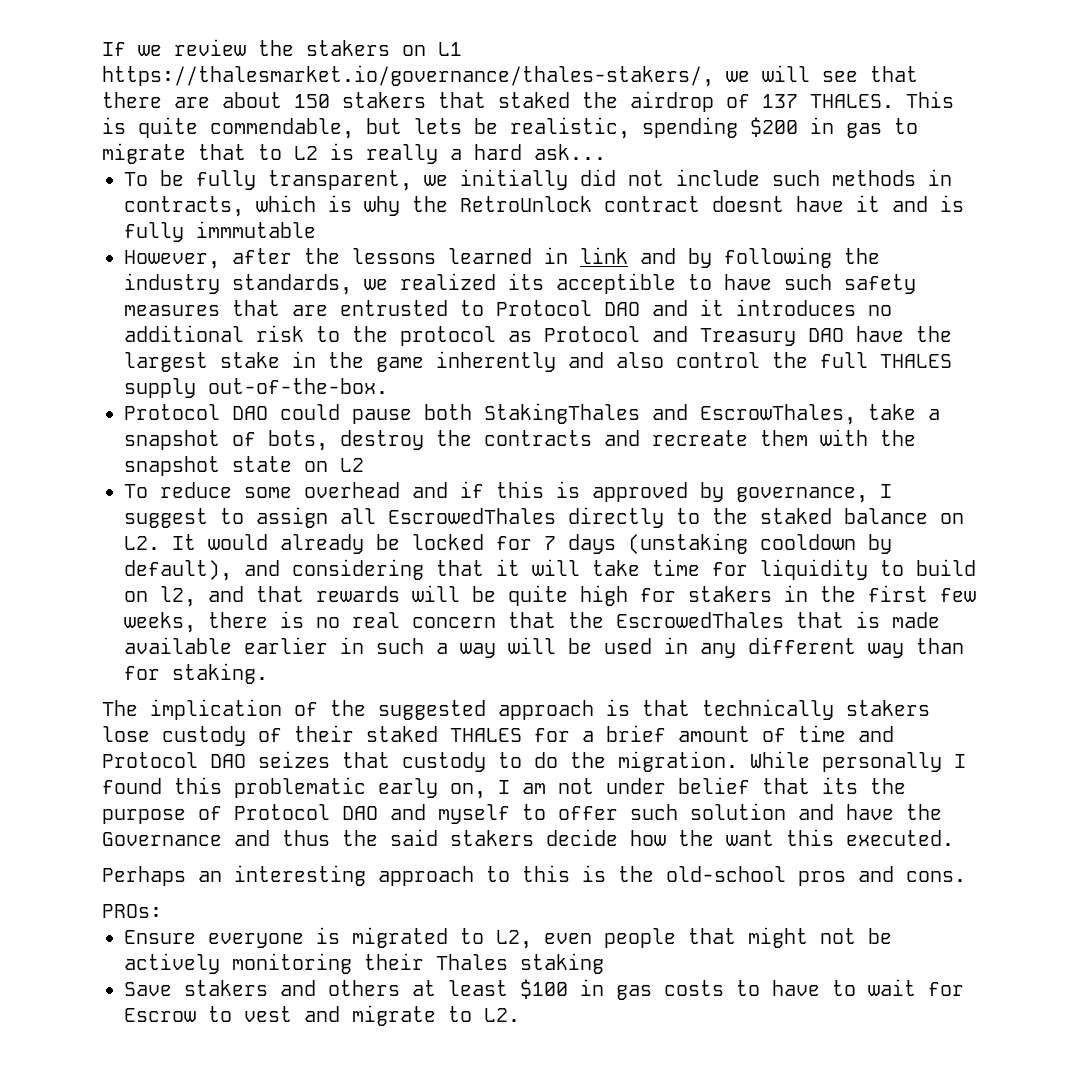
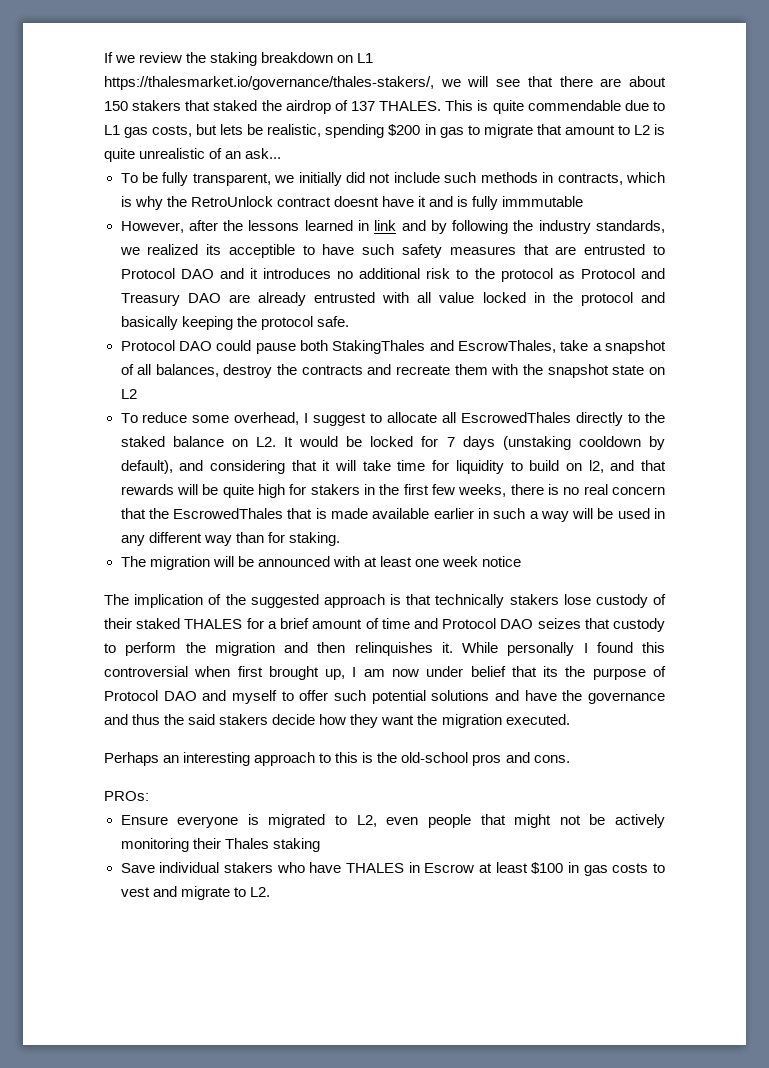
[306,40,390,56] stakers -> [210,52,334,66] staking breakdown
[210,118,354,139] commendable, -> [527,100,665,111] [104,125,193,138] commendable due to L1 gas costs,
(246, 152) none -> [564,125,615,135] amount
[366,144,522,164] really a hard -> [104,148,242,162] quite unrealistic of an
[856,326,952,342] [124,351,952,372] [124,378,388,398] have the largest stake in the game inherently and also control the full THALES supply out-of-the-box. -> [228,292,665,306] [120,316,349,330] are already entrusted with all value locked in the protocol and basically keeping the protocol safe.
[268,430,328,451] bots, -> [137,364,219,377] all balances,
[304,481,868,503] overhead and if this is approved by governance, -> [234,412,300,425] overhead,
[256,507,328,528] assign -> [387,412,438,423] allocate
[280,534,364,554] already -> (339, 441) none
(268, 673) none -> [120,556,521,570] // The migration will be announced with at least one week notice
[534,751,738,772] do the migration. -> [125,642,453,656] perform the migration and then relinquishes it.
[234,777,486,799] problematic early on, -> [104,666,346,680] controversial when first brought up,
[558,778,594,794] not -> [391,669,419,677] now
[690,803,786,820] solution -> [371,690,490,704] potential solutions
[102,832,222,846] Governance -> [588,692,666,704] governance
[678,829,834,846] the want this -> [350,714,502,728] they want the migration
[184,980,400,996] stakers and others -> [159,862,475,873] individual stakers who have THALES in Escrow
[772,979,964,996] [124,1006,232,1022] have to wait for Escrow to -> (666, 868) none

